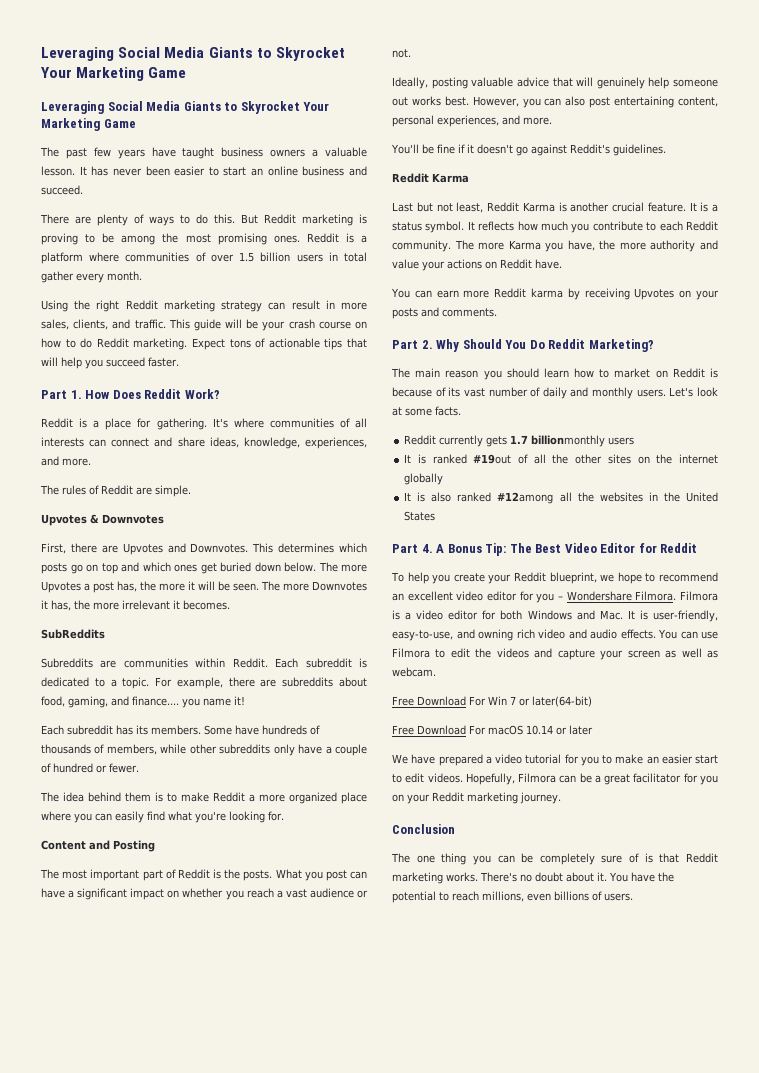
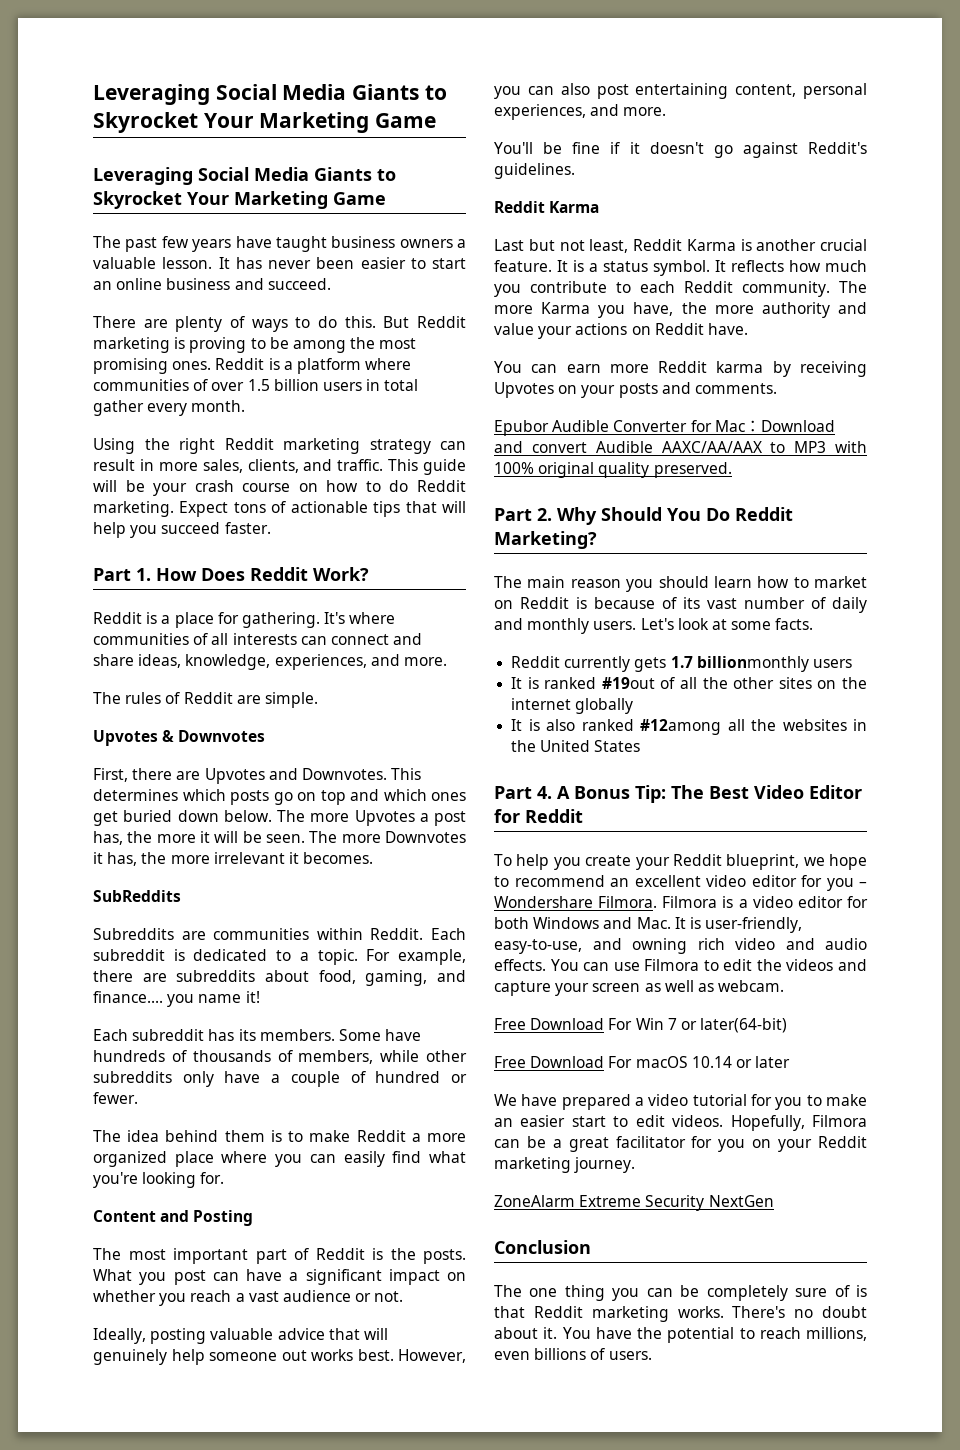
(497, 312) none -> [494,420,835,436] [494,441,867,453] [494,462,732,478] // Epubor Audible Converter for Mac：Download and convert Audible AAXC/AA/AAX to MP3 with 100% original quality preserved.
(561, 798) none -> [494,1195,774,1211] // ZoneAlarm Extreme Security NextGen

